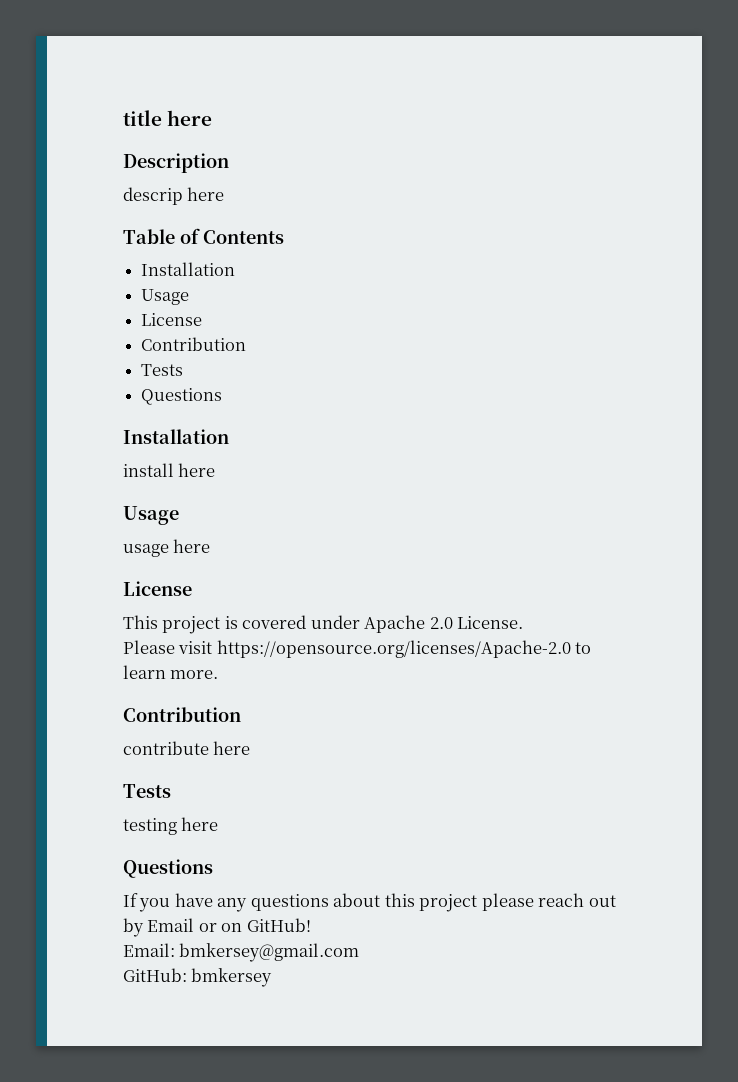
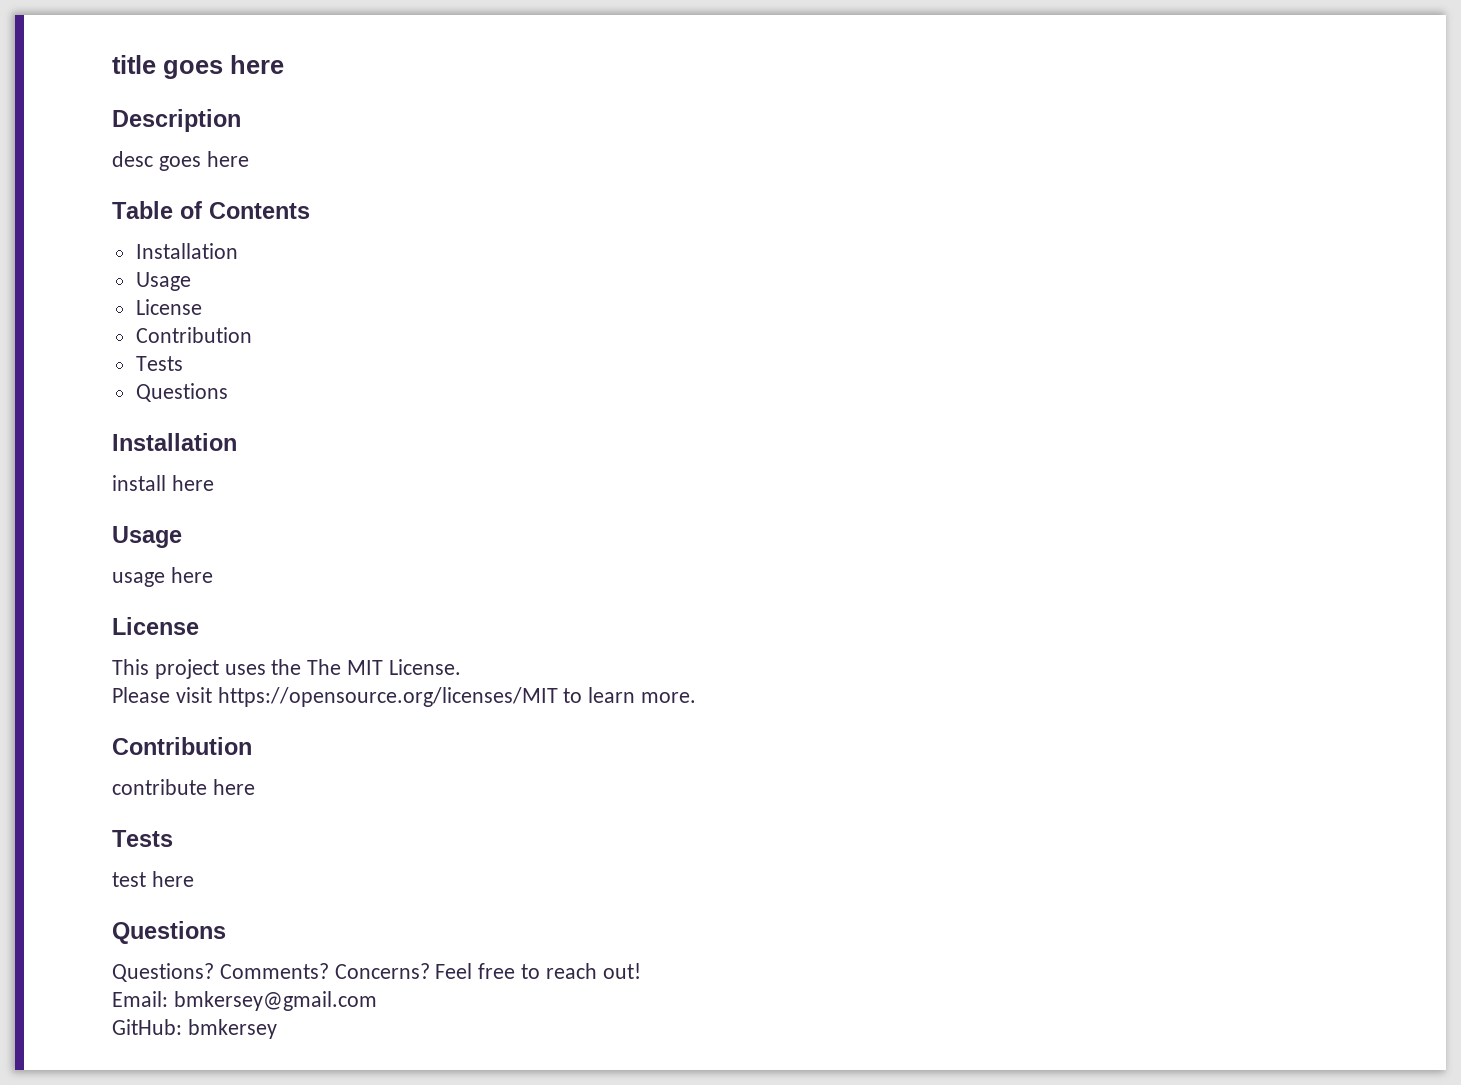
(162, 118) none -> [163,60,223,79] goes
[123,187,183,205] descrip -> [112,151,201,171] desc goes
[224,615,453,633] is covered under Apache 2.0 -> [224,659,384,675] uses the The MIT
[216,640,571,658] https://opensource.org/licenses/Apache-2.0 -> [217,687,558,707] https://opensource.org/licenses/MIT
[123,818,177,835] testing -> [112,872,146,887] test
[123,893,616,912] [123,918,311,937] If you have any questions about this project please reach out by Email or on GitHub! -> [112,963,641,982] Questions? Comments? Concerns? Feel free to reach out!

